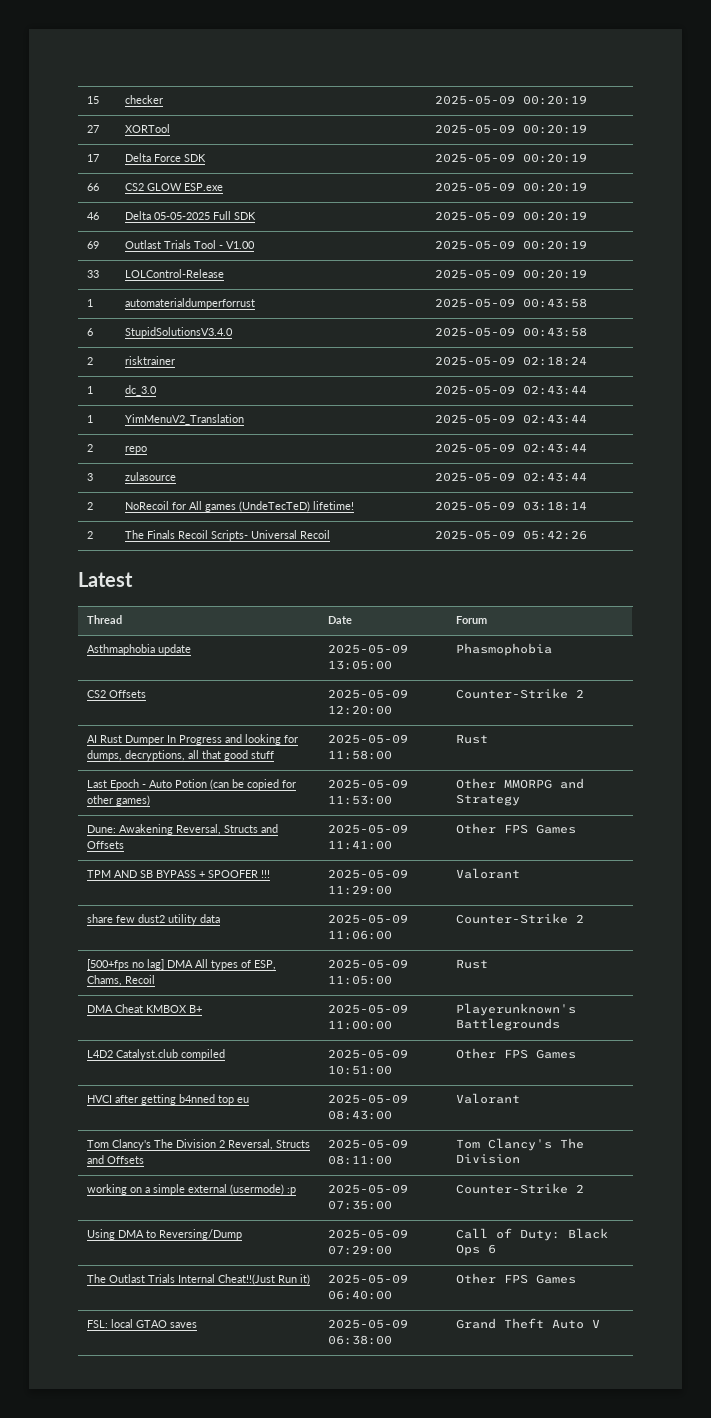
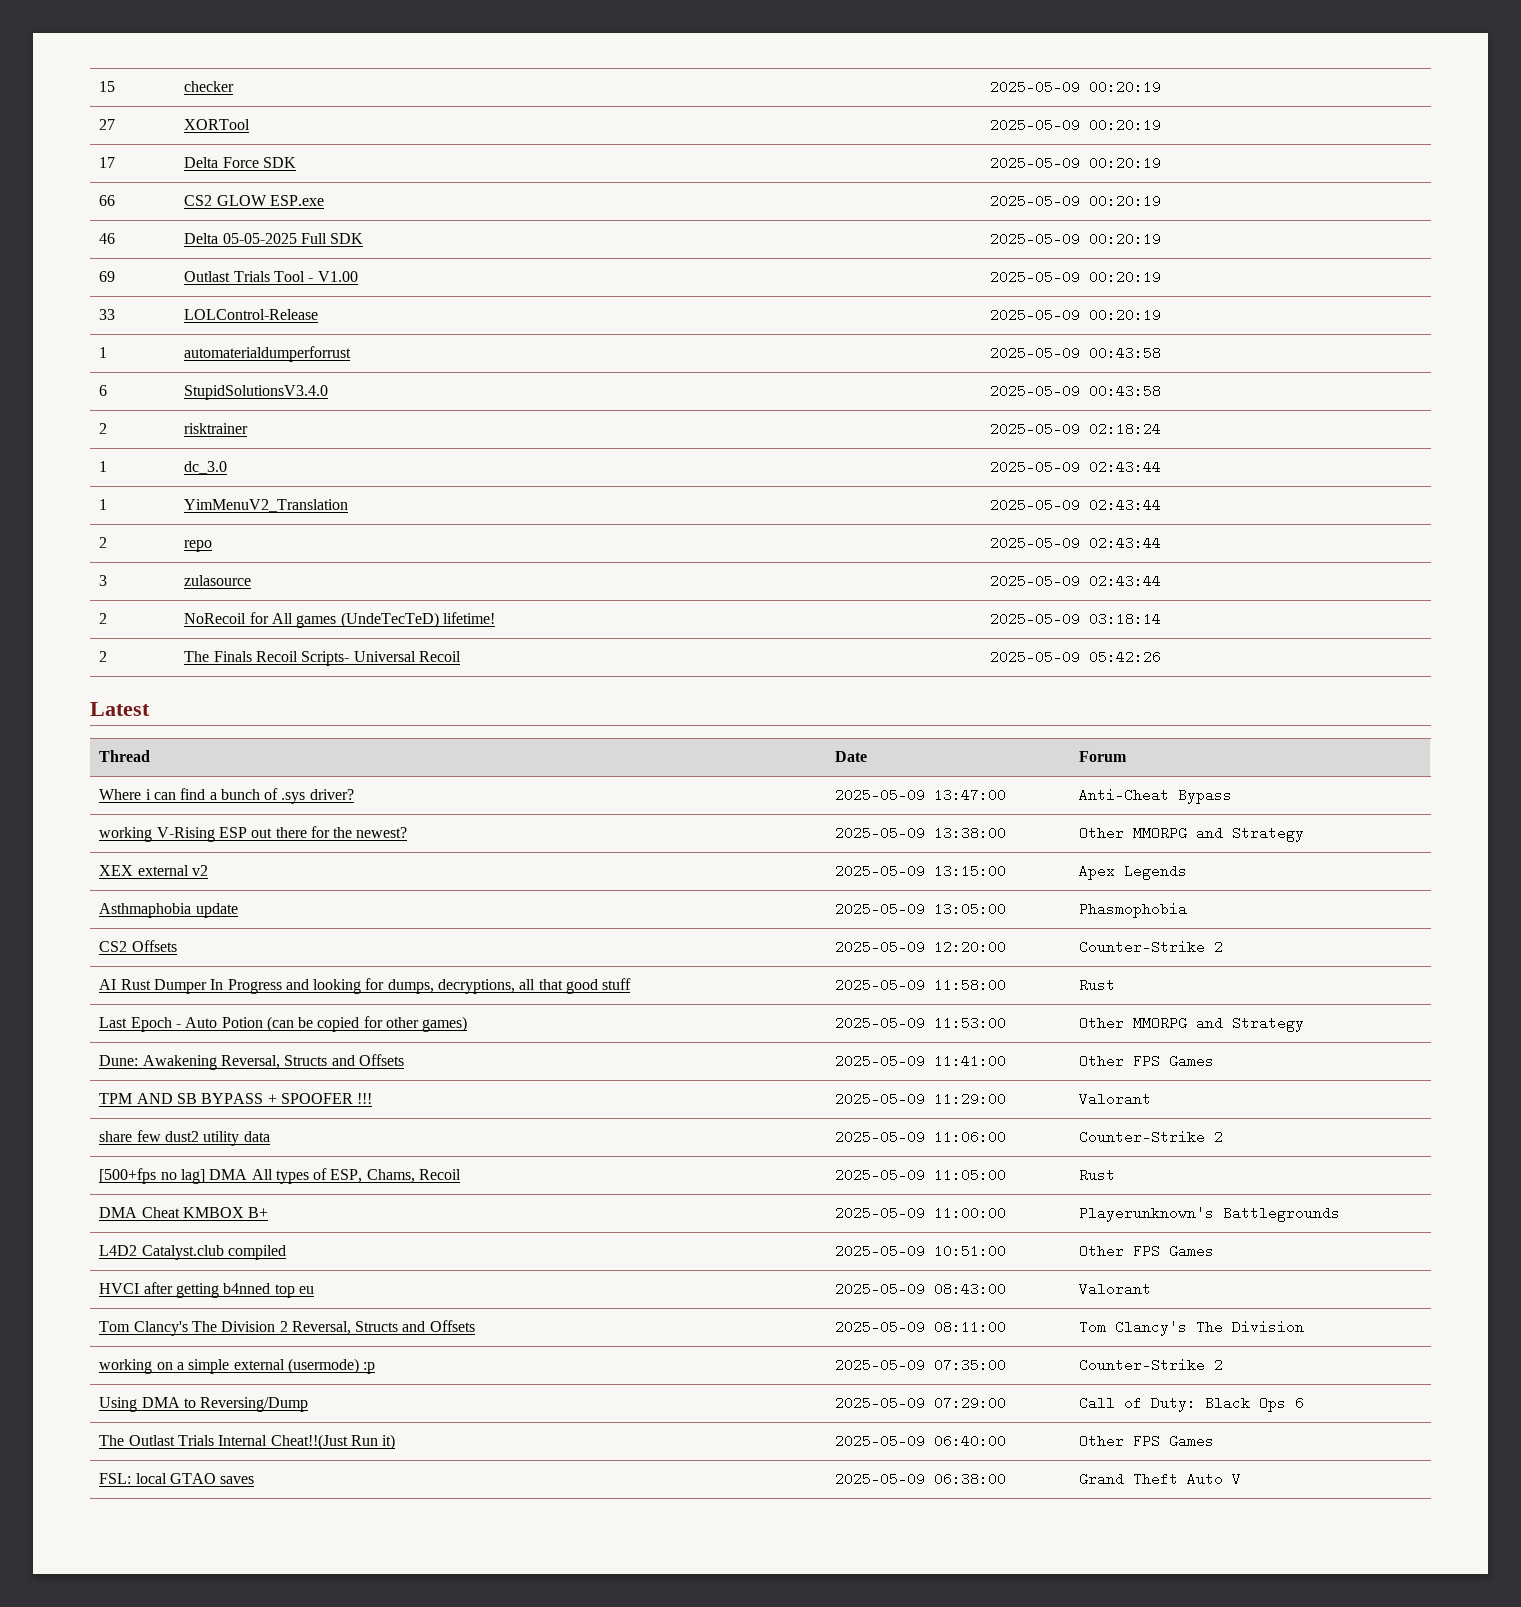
(488, 620) none -> [99,788,354,804] [835,788,1007,802] [1079,788,1233,804] [99,826,408,842] [835,826,1007,840] [1079,826,1305,842] [99,865,208,876] [835,864,1007,878] [1079,864,1188,880] // Where i can find a bunch of .sys driver? | 2025-05-09 13:47:00 | Anti-Cheat Bypass // working V-Rising ESP out there for the newest? | 2025-05-09 13:38:00 | Other MMORPG and Strategy // XEX external v2 | 2025-05-09 13:15:00 | Apex Legends

